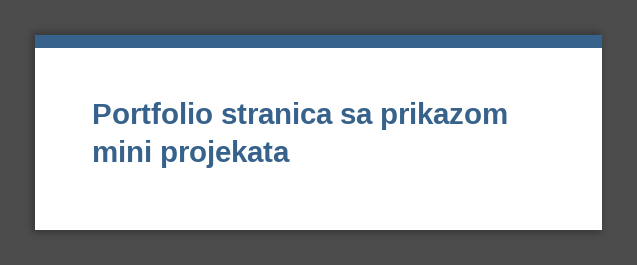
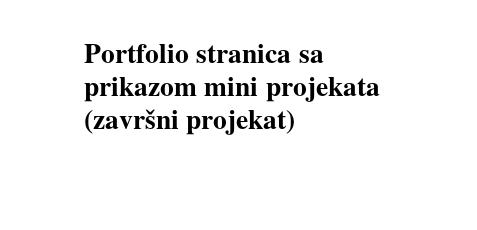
(290, 154) none -> [84,109,296,135] (završni projekat)

